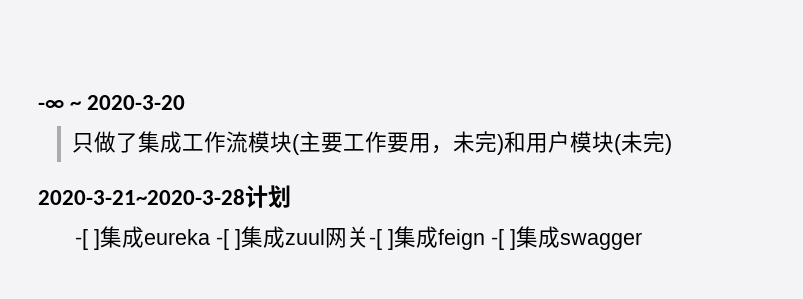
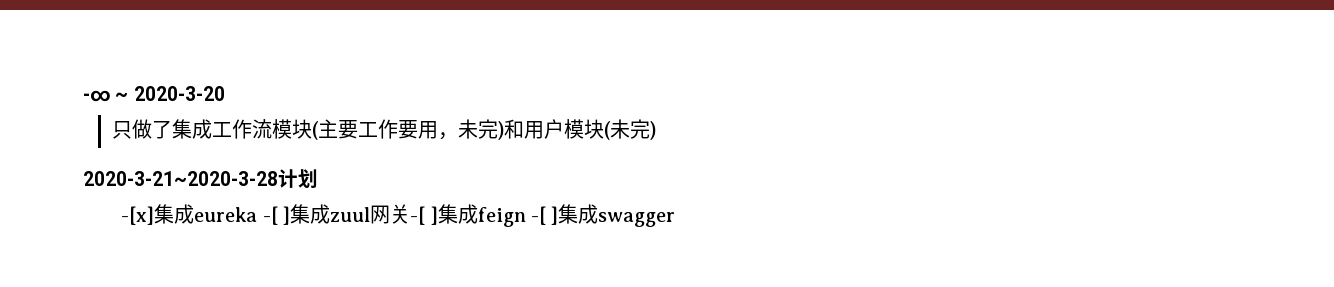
[75,229,101,250] -[ ] -> [121,206,155,225] -[x]

